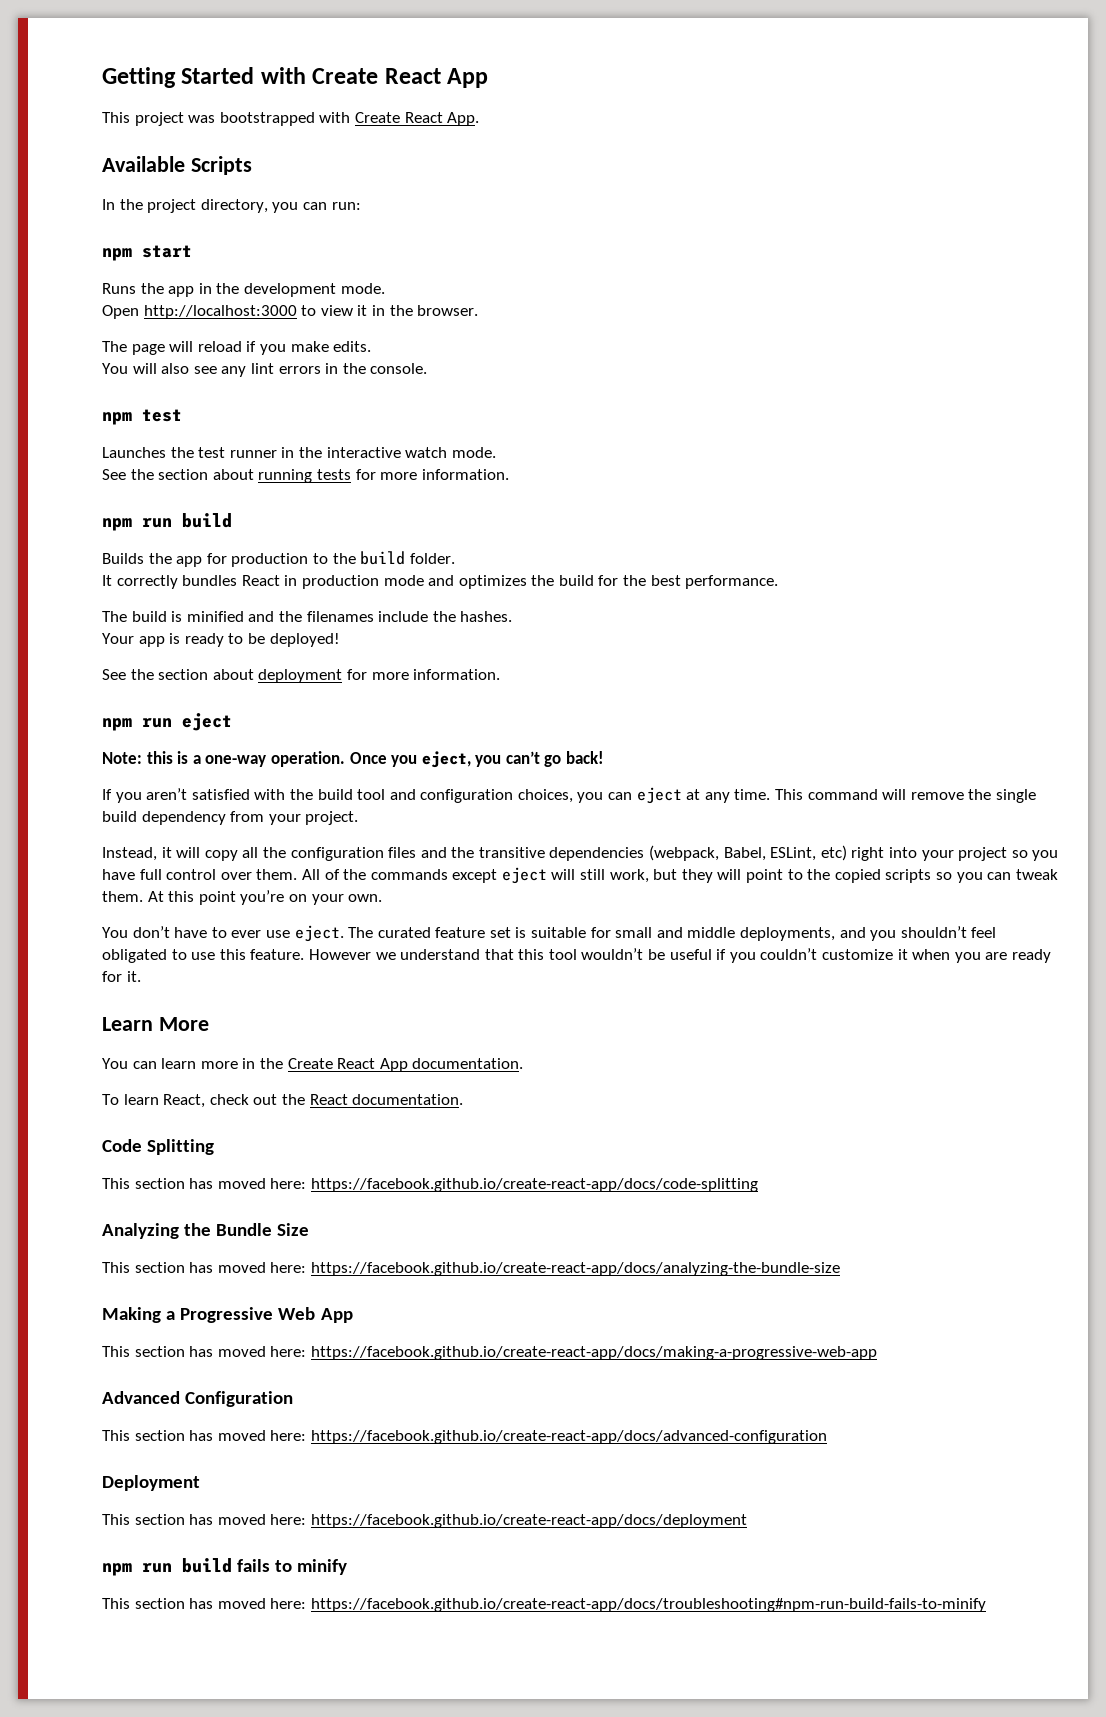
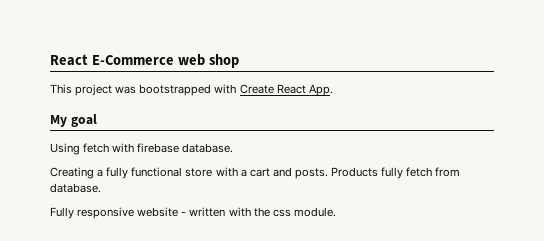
[102,67,489,88] Getting Started with Create React App -> [50,54,239,68] React E-Commerce web shop
[102,156,252,175] [102,199,361,213] [102,245,192,261] [102,283,385,297] [102,305,479,319] [102,341,372,355] [102,363,428,377] [102,409,182,425] [102,447,496,458] [102,469,509,483] [102,513,232,531] [102,551,455,567] [102,575,779,589] [102,611,513,622] [102,633,340,647] [102,669,501,683] [102,713,232,731] [102,751,605,768] [102,787,1036,804] [102,811,359,825] [102,845,1059,861] [102,867,1058,884] [102,890,383,905] [102,925,997,942] [102,948,1051,963] [102,971,141,982] [102,1017,209,1031] [102,1058,524,1072] [102,1094,464,1108] [102,1139,215,1155] [102,1178,758,1192] [102,1223,310,1239] [102,1262,840,1276] [102,1307,353,1323] [102,1346,877,1360] [102,1391,294,1407] [102,1430,827,1444] [102,1475,200,1491] [102,1514,747,1528] [102,1558,348,1576] [102,1598,986,1612] Available Scripts // In the project directory, you can run: // npm start // Runs the app in the development mode. // Open http://localhost:3000 to view it in the browser. // The page will reload if you make edits. // You will also see any lint errors in the console. // npm test // Launches the test runner in the interactive watch mode. // See the section about running tests for more information. // npm run build // Builds the app for production to the build folder. // It correctly bundles React in production mode and optimizes the build for the best performance. // The build is minified and the filenames include the hashes. // Your app is ready to be deployed! // See the section about deployment for more information. // npm run eject // Note: this is a one-way operation. Once you eject, you can’t go back! // If you aren’t satisfied with the build tool and configuration choices, you can eject at any time. This command will remove the single build dependency from your project. // Instead, it will copy all the configuration files and the transitive dependencies (webpack, Babel, ESLint, etc) right into your project so you have full control over them. All of the commands except eject will still work, but they will point to the copied scripts so you can tweak them. At this point you’re on your own. // You don’t have to ever use eject. The curated feature set is suitable for small and middle deployments, and you shouldn’t feel obligated to use this feature. However we understand that this tool wouldn’t be useful if you couldn’t customize it when you are ready for it. // Learn More // You can learn more in the Create React App documentation. // To learn React, check out the React documentation. // Code Splitting // This section has moved here: https://facebook.github.io/create-react-app/docs/code-splitting // Analyzing the Bundle Size // This section has moved here: https://facebook.github.io/create-react-app/docs/analyzing-the-bundle-size // Making a Progressive Web App // This section has moved here: https://facebook.github.io/create-react-app/docs/making-a-progressive-web-app // Advanced Configuration // This section has moved here: https://facebook.github.io/create-react-app/docs/advanced-configuration // Deployment // This section has moved here: https://facebook.github.io/create-react-app/docs/deployment // npm run build fails to minify // This section has moved here: https://facebook.github.io/create-react-app/docs/troubleshooting#npm-run-build-fails-to-minify -> [50,114,97,127] [50,143,234,155] [50,167,461,179] [50,183,101,193] [50,207,336,219] My goal // Using fetch with firebase database. // Creating a fully functional store with a cart and posts. Products fully fetch from database. // Fully responsive website - written with the css module.

